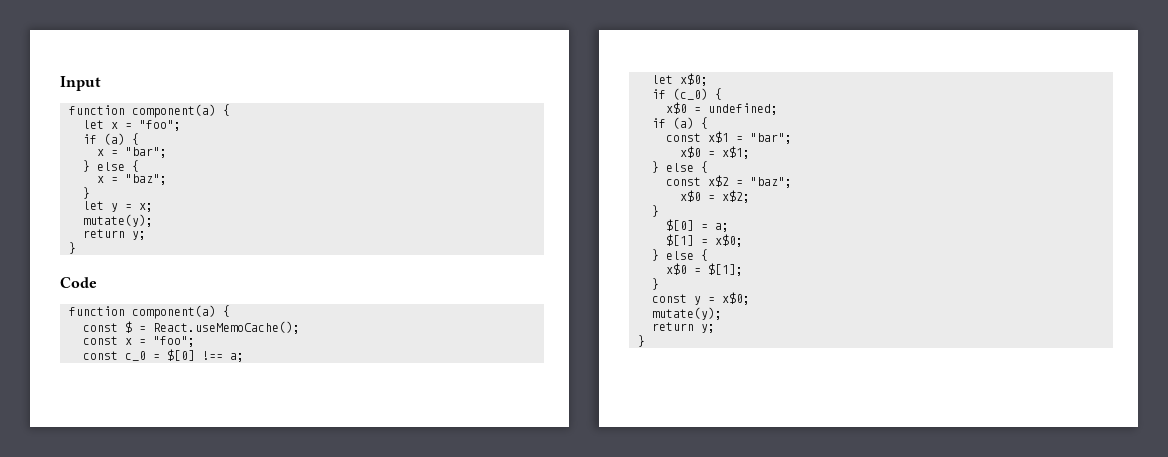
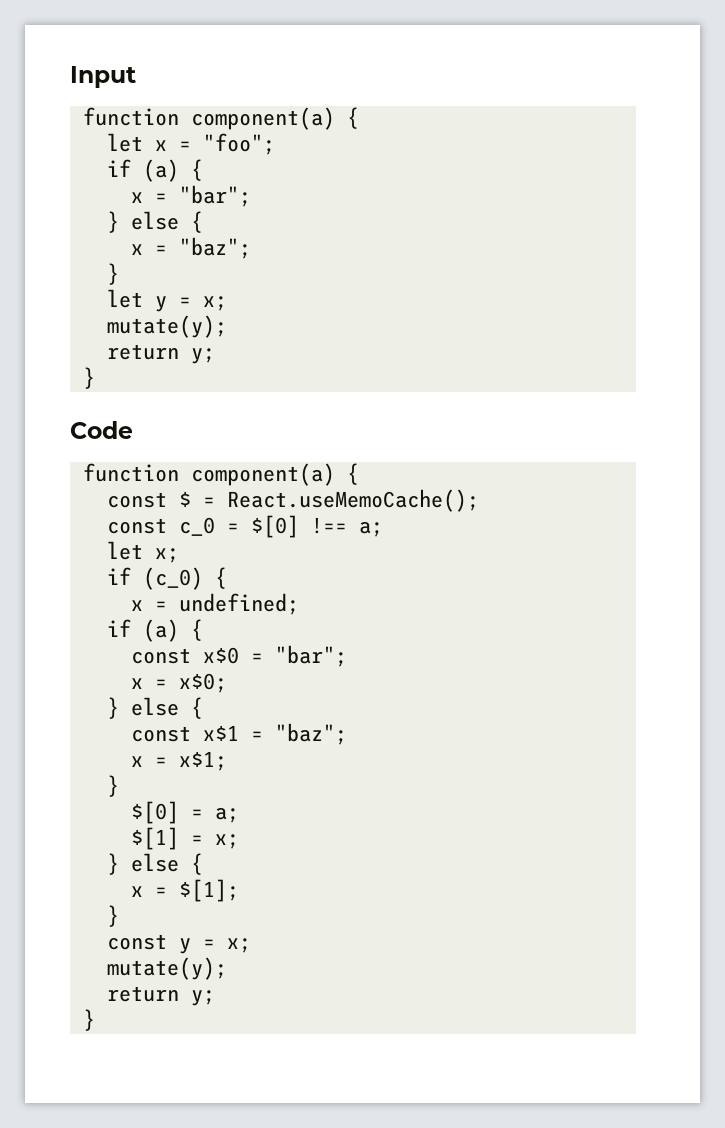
[82,336,195,347] // const x = "foo"; -> (479, 500) none
[679,73,708,86] x$0; -> [154,548,179,563] x;
[665,102,687,114] x$0 -> [130,600,143,611] x
[707,131,792,144] [679,146,750,159] x$1 = "bar"; // x$0 = x$1; -> [202,645,347,667] [130,673,227,693] x$0 = "bar"; // x = x$0;
[707,175,792,188] [679,190,750,203] x$2 = "baz"; // x$0 = x$2; -> [202,723,347,745] [130,751,227,771] x$1 = "baz"; // x = x$1;
[714,234,743,247] [651,249,708,261] [665,263,687,275] x$0; // } else { // x$0 -> [214,834,239,849] [106,853,203,875] [130,886,143,897] x; // } else { // x
[721,292,750,305] x$0; -> [226,938,251,953] x;

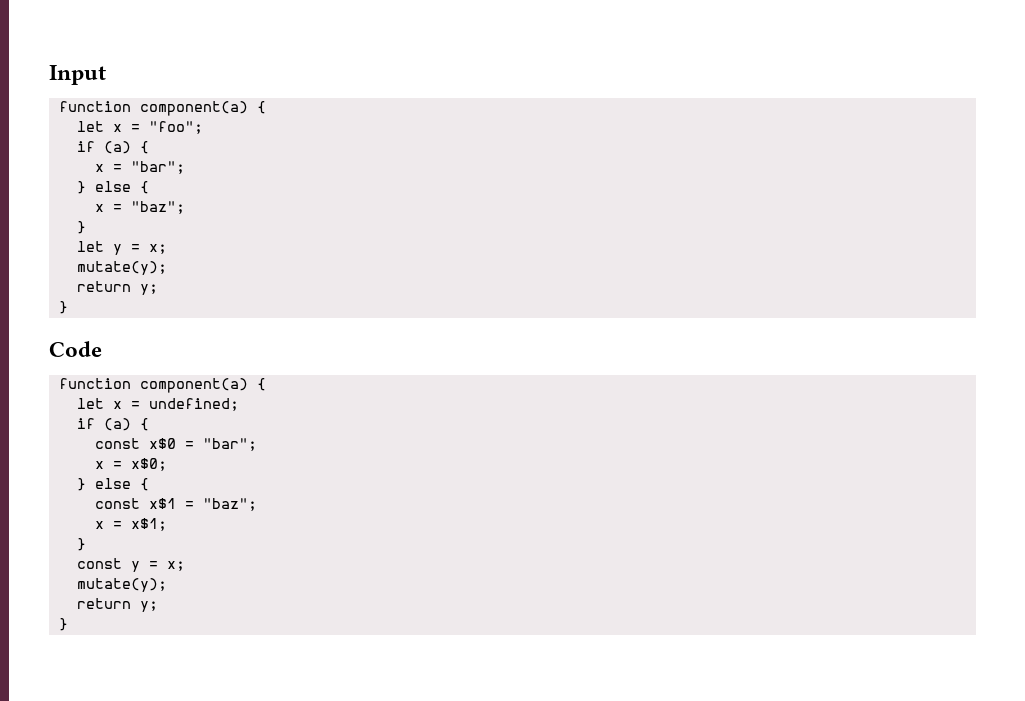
[106,489,479,512] [106,515,383,538] [106,541,179,563] [106,567,227,590] const $ = React.useMemoCache(); // const c_0 = $[0] !== a; // let x; // if (c_0) { // -> [76,398,104,409] let
[130,801,239,824] [130,827,239,850] [106,853,203,875] [130,879,239,902] [106,905,119,927] // $[0] = a; // $[1] = x; // } else { // x = $[1]; // } -> (86, 544) none

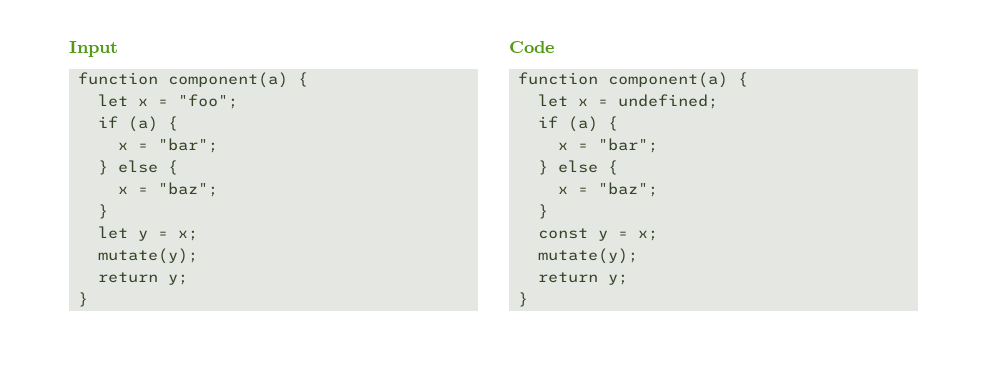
[94,438,257,451] [94,458,167,471] [76,478,149,491] [94,498,257,511] [94,518,167,531] const x$0 = "bar"; // x = x$0; // } else { // const x$1 = "baz"; // x = x$1; -> [557,138,658,153] [537,160,618,175] [557,182,658,197] x = "bar"; // } else { // x = "baz";

